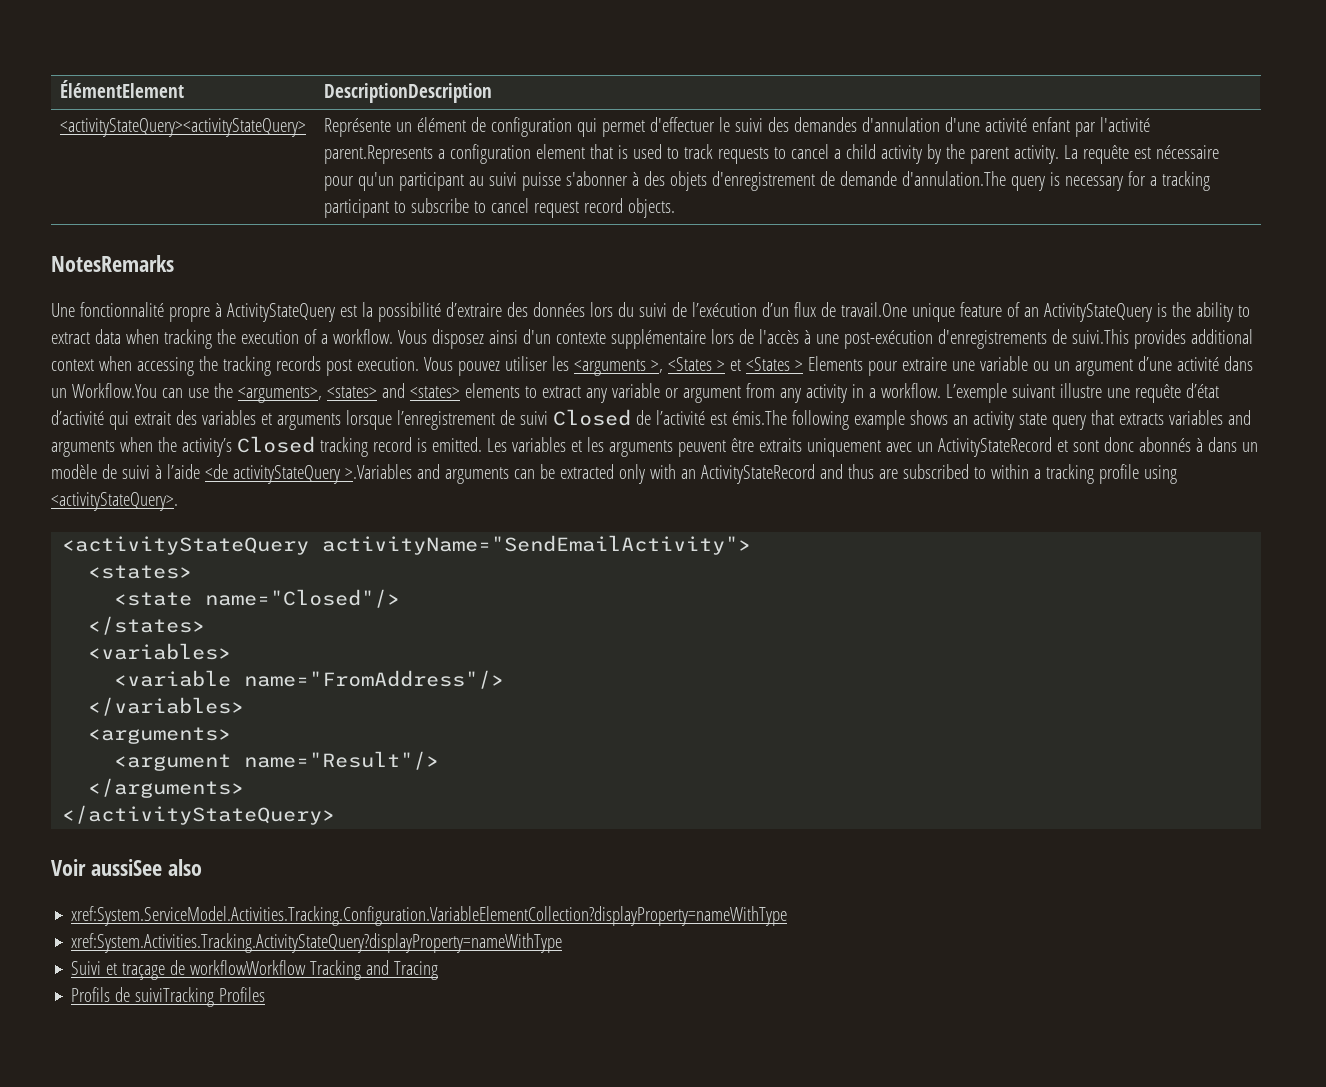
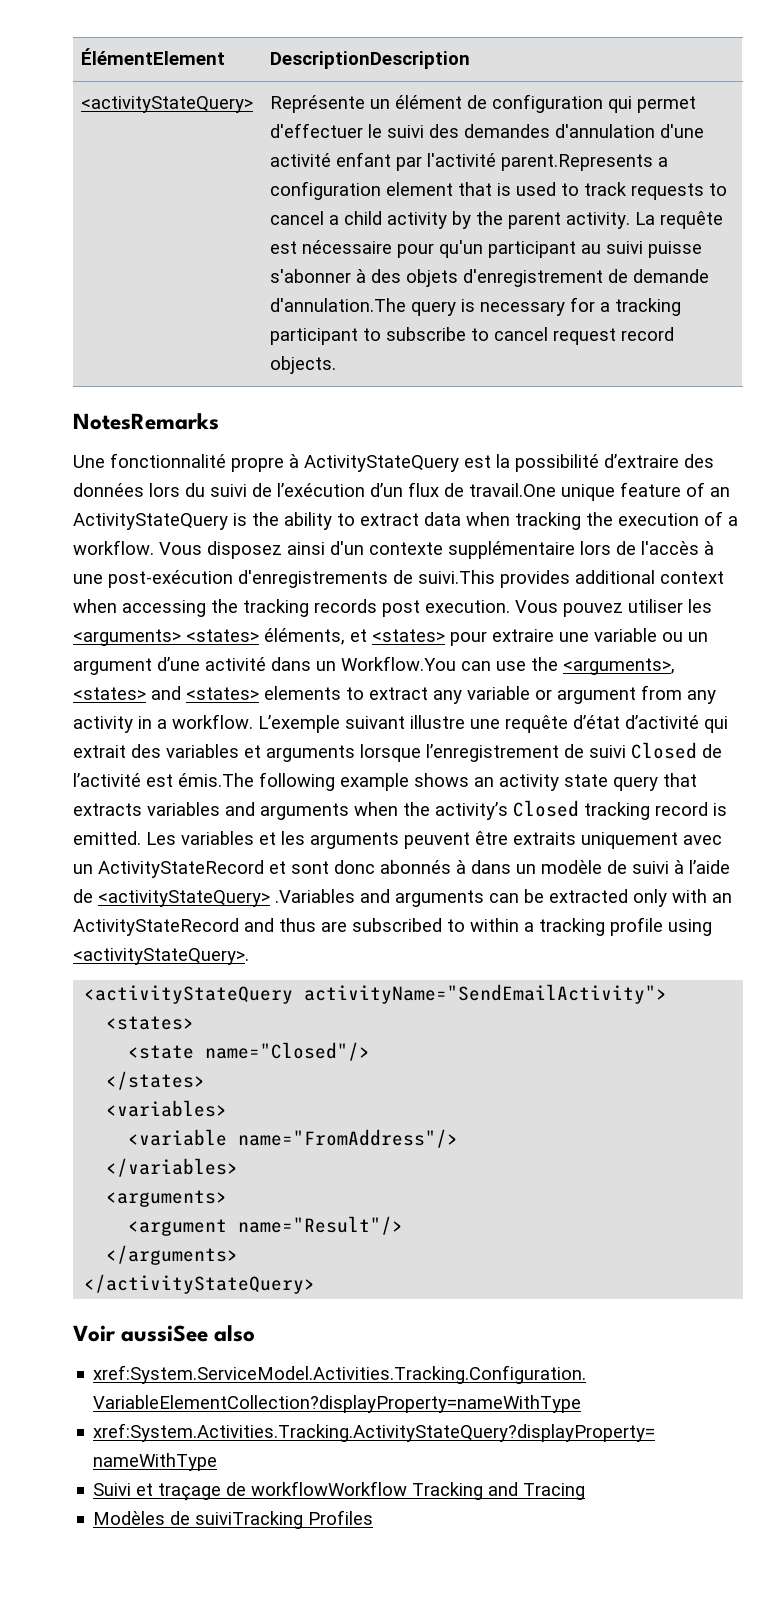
[59,118,306,137] <activityStateQuery><activityStateQuery> -> [81,96,254,113] <activityStateQuery>
[573,356,863,376] <arguments >, <States > et <States > Elements -> [73,628,445,646] <arguments> <states> éléments, et <states>
[204,464,412,484] <de activityStateQuery >.Variables -> [73,889,355,907] de <activityStateQuery> .Variables
[71,987,111,1002] Profils -> [93,1511,166,1525] Modèles

